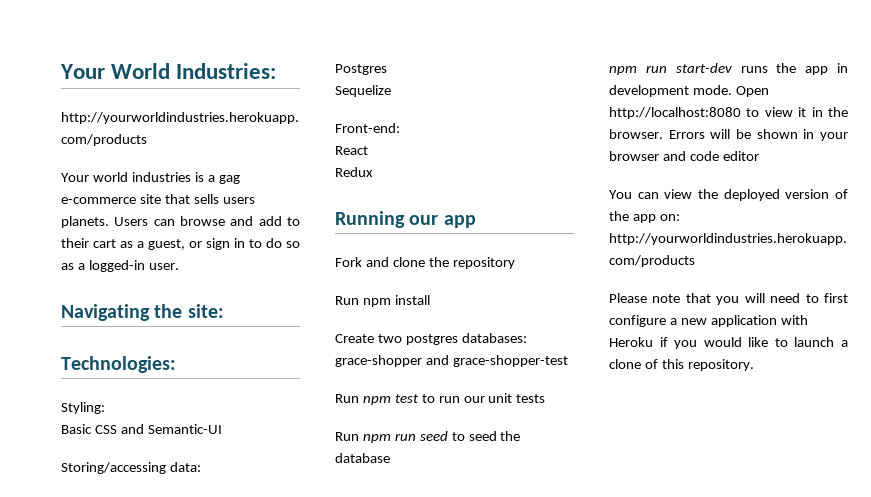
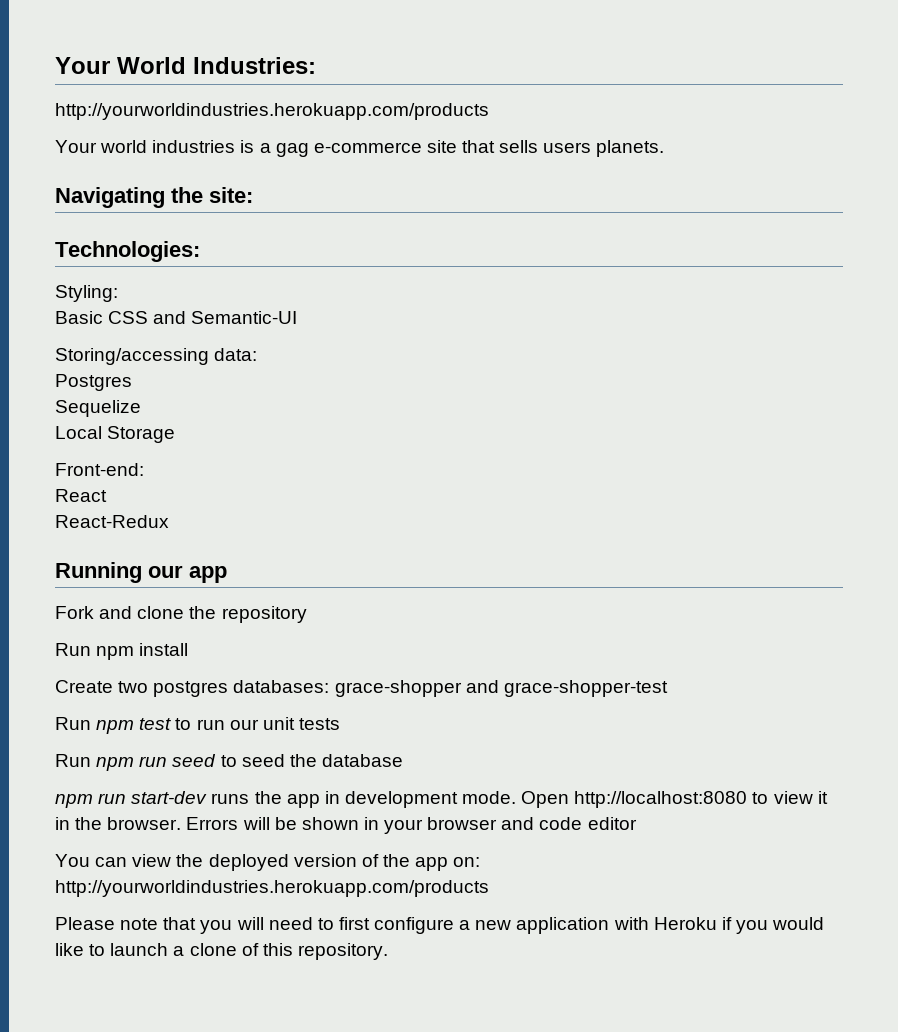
[114,216,300,226] [61,238,300,250] [61,260,179,272] Users can browse and add to their cart as a guest, or sign in to do so as a logged-in user. -> (665, 148) none
(391, 91) none -> [55,426,176,443] // Local Storage
[335,167,373,177] Redux -> [55,515,169,528] React-Redux

